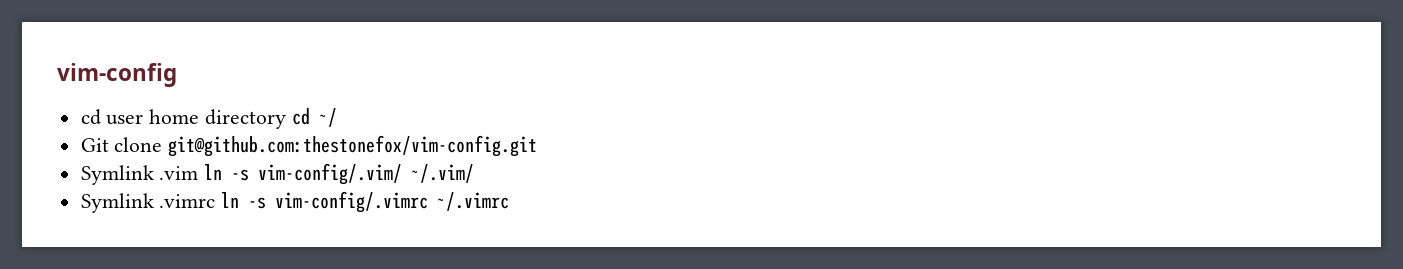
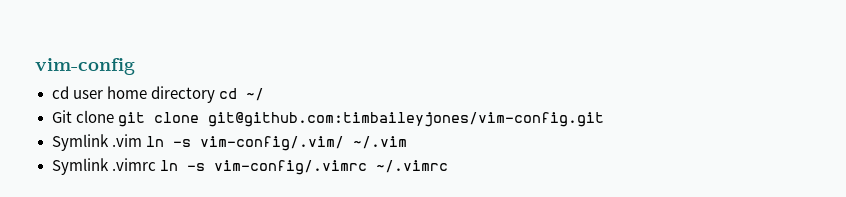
[168,135,538,157] git@github.com:thestonefox/vim-config.git -> [117,112,604,127] git clone git@github.com:timbaileyjones/vim-config.git
[411,164,475,183] ~/.vim/ -> [352,136,407,149] ~/.vim

